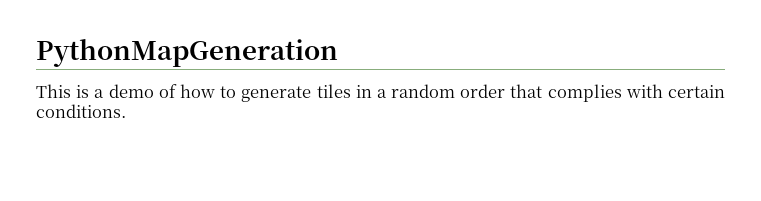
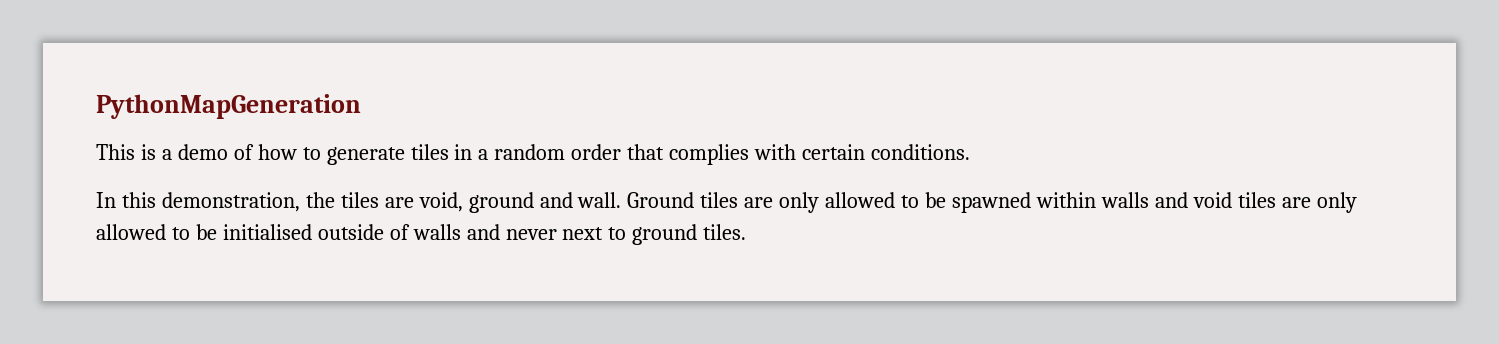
(126, 111) none -> [96,192,1357,213] [96,224,747,245] // In this demonstration, the tiles are void, ground and wall. Ground tiles are only allowed to be spawned within walls and void tiles are only allowed to be initialised outside of walls and never next to ground tiles.

